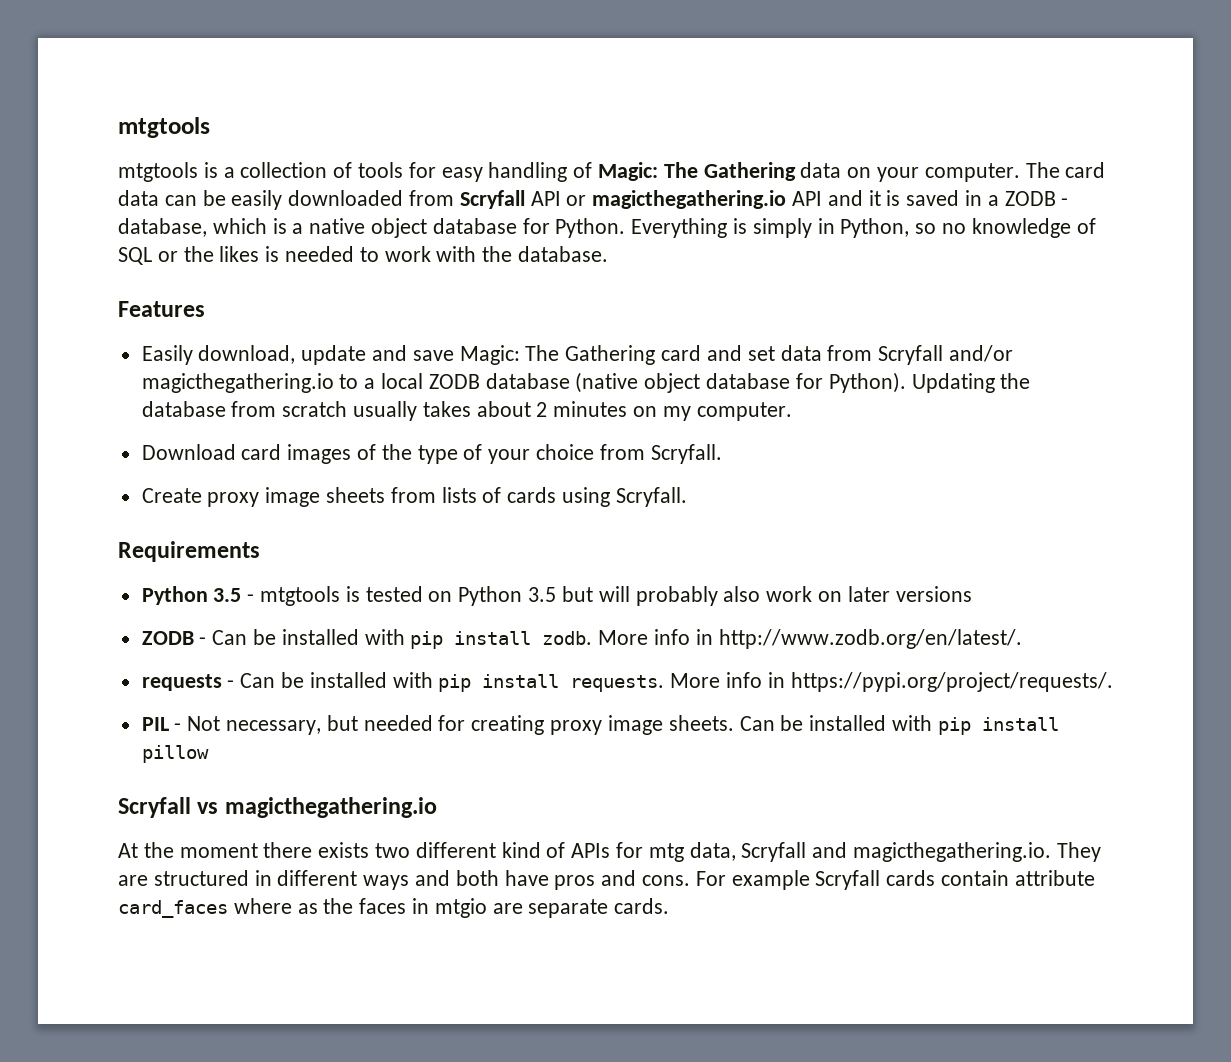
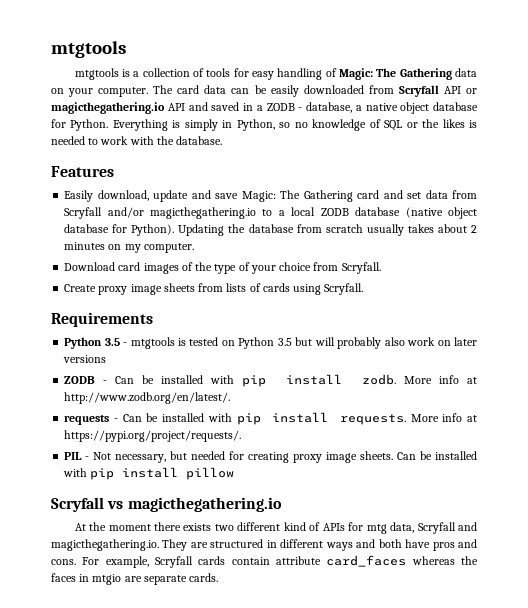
[868,190,901,206] it is -> (208, 106) none
[212,218,287,234] which is -> (352, 107) none
[695,629,713,645] in -> [466,377,477,384] at
[767,672,785,688] in -> [467,415,478,422] at
[731,870,810,890] example -> [105,556,149,568] example,
[233,898,318,914] where as -> [411,556,455,565] whereas

